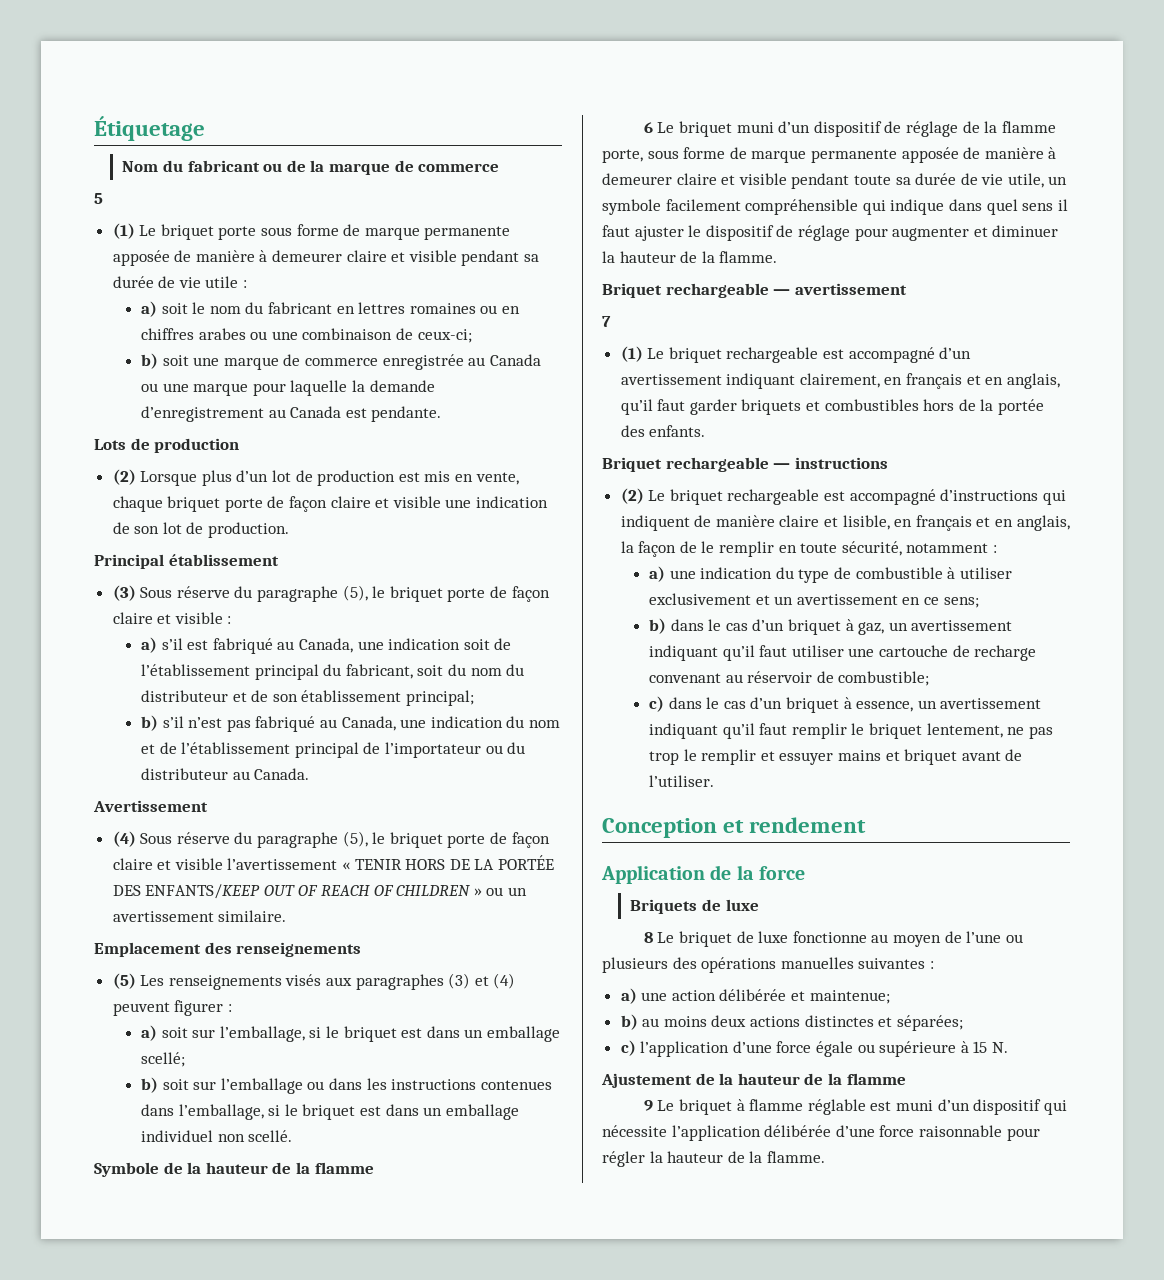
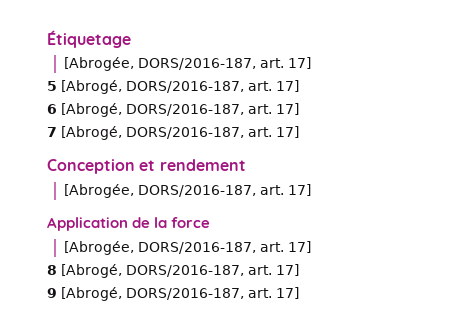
[122,160,500,175] [94,193,103,204] [112,223,511,240] [112,250,540,266] [112,276,248,288] [141,301,520,317] [141,328,472,343] [141,353,541,370] [141,380,435,396] [141,406,442,422] [94,438,240,453] [112,469,519,486] [112,496,549,512] [112,522,290,538] [94,554,279,569] [112,585,550,602] [112,612,232,624] [141,637,512,654] [141,664,525,680] [141,690,475,706] [141,715,560,732] [141,742,526,758] [141,768,310,780] [93,800,208,812] [112,831,550,848] [112,855,555,870] [112,884,528,899] [112,910,287,922] [94,942,362,957] [112,973,516,990] [112,1000,232,1016] [141,1025,560,1042] [141,1052,186,1067] [141,1077,552,1094] [141,1104,519,1120] [141,1130,293,1142] [94,1162,374,1177] [643,121,1056,137] [602,147,1057,163] [602,173,1068,189] [602,199,1068,215] [602,225,1059,241] [602,251,778,263] [602,283,907,298] [602,316,611,327] [620,346,972,363] [620,373,1060,389] [620,399,1045,415] [620,425,706,437] [602,457,888,472] [620,488,1066,505] [620,515,1070,531] [620,541,998,557] [649,566,1012,583] [649,593,979,608] [649,618,1013,635] [649,645,1037,661] [649,671,930,686] [649,696,1042,713] [649,723,1053,739] [649,749,1023,765] [649,775,715,787] Nom du fabricant ou de la marque de commerce // 5 // (1) Le briquet porte sous forme de marque permanente apposée de manière à demeurer claire et visible pendant sa durée de vie utile : // a) soit le nom du fabricant en lettres romaines ou en chiffres arabes ou une combinaison de ceux-ci; // b) soit une marque de commerce enregistrée au Canada ou une marque pour laquelle la demande d’enregistrement au Canada est pendante. // Lots de production // (2) Lorsque plus d’un lot de production est mis en vente, chaque briquet porte de façon claire et visible une indication de son lot de production. // Principal établissement // (3) Sous réserve du paragraphe (5), le briquet porte de façon claire et visible : // a) s’il est fabriqué au Canada, une indication soit de l’établissement principal du fabricant, soit du nom du distributeur et de son établissement principal; // b) s’il n’est pas fabriqué au Canada, une indication du nom et de l’établissement principal de l’importateur ou du distributeur au Canada. // Avertissement // (4) Sous réserve du paragraphe (5), le briquet porte de façon claire et visible l’avertissement « TENIR HORS DE LA PORTÉE DES ENFANTS/KEEP OUT OF REACH OF CHILDREN » ou un avertissement similaire. // Emplacement des renseignements // (5) Les renseignements visés aux paragraphes (3) et (4) peuvent figurer : // a) soit sur l’emballage, si le briquet est dans un emballage scellé; // b) soit sur l’emballage ou dans les instructions contenues dans l’emballage, si le briquet est dans un emballage individuel non scellé. // Symbole de la hauteur de la flamme // 6 Le briquet muni d’un dispositif de réglage de la flamme porte, sous forme de marque permanente apposée de manière à demeurer claire et visible pendant toute sa durée de vie utile, un symbole facilement compréhensible qui indique dans quel sens il faut ajuster le dispositif de réglage pour augmenter et diminuer la hauteur de la flamme. // Briquet rechargeable — avertissement // 7 // (1) Le briquet rechargeable est accompagné d’un avertissement indiquant clairement, en français et en anglais, qu’il faut garder briquets et combustibles hors de la portée des enfants. // Briquet rechargeable — instructions // (2) Le briquet rechargeable est accompagné d’instructions qui indiquent de manière claire et lisible, en français et en anglais, la façon de le remplir en toute sécurité, notamment : // a) une indication du type de combustible à utiliser exclusivement et un avertissement en ce sens; // b) dans le cas d’un briquet à gaz, un avertissement indiquant qu’il faut utiliser une cartouche de recharge convenant au réservoir de combustible; // c) dans le cas d’un briquet à essence, un avertissement indiquant qu’il faut remplir le briquet lentement, ne pas trop le remplir et essuyer mains et briquet avant de l’utiliser. -> [63,57,311,71] [47,80,299,94] [47,103,299,117] [47,126,299,140] [Abrogée, DORS/2016-187, art. 17] // 5 [Abrogé, DORS/2016-187, art. 17] // 6 [Abrogé, DORS/2016-187, art. 17] // 7 [Abrogé, DORS/2016-187, art. 17]
(867, 825) none -> [63,184,311,198] // [Abrogée, DORS/2016-187, art. 17]
[630,899,759,914] [643,931,1023,947] [602,957,934,973] [620,988,890,1004] [620,1014,963,1031] [620,1040,1009,1057] [601,1073,906,1088] [643,1099,1067,1115] [602,1125,1040,1141] [602,1151,825,1167] Briquets de luxe // 8 Le briquet de luxe fonctionne au moyen de l’une ou plusieurs des opérations manuelles suivantes : // a) une action délibérée et maintenue; // b) au moins deux actions distinctes et séparées; // c) l’application d’une force égale ou supérieure à 15 N. // Ajustement de la hauteur de la flamme // 9 Le briquet à flamme réglable est muni d’un dispositif qui nécessite l’application délibérée d’une force raisonnable pour régler la hauteur de la flamme. -> [63,241,311,255] [47,264,299,278] [47,287,299,301] [Abrogée, DORS/2016-187, art. 17] // 8 [Abrogé, DORS/2016-187, art. 17] // 9 [Abrogé, DORS/2016-187, art. 17]

